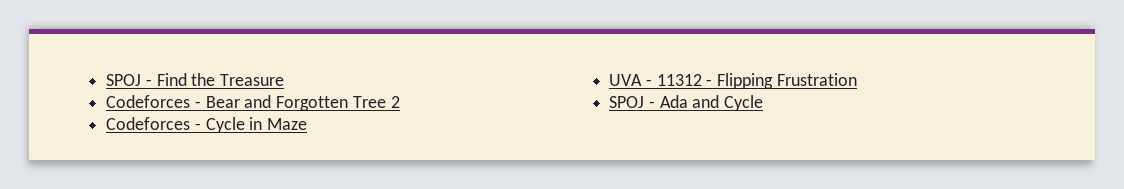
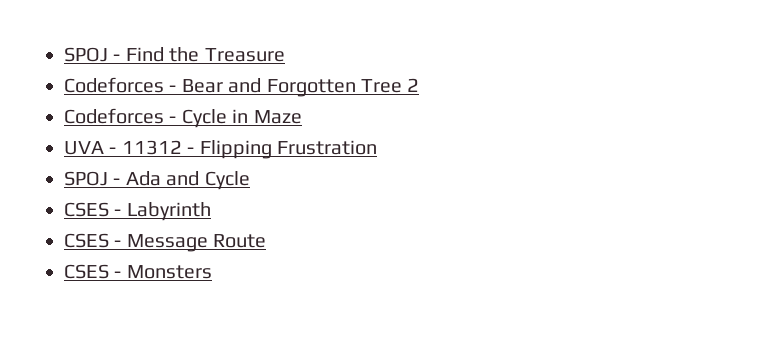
(764, 103) none -> [64,202,211,221] [64,233,267,252] [64,264,212,279] // CSES - Labyrinth // CSES - Message Route // CSES - Monsters

